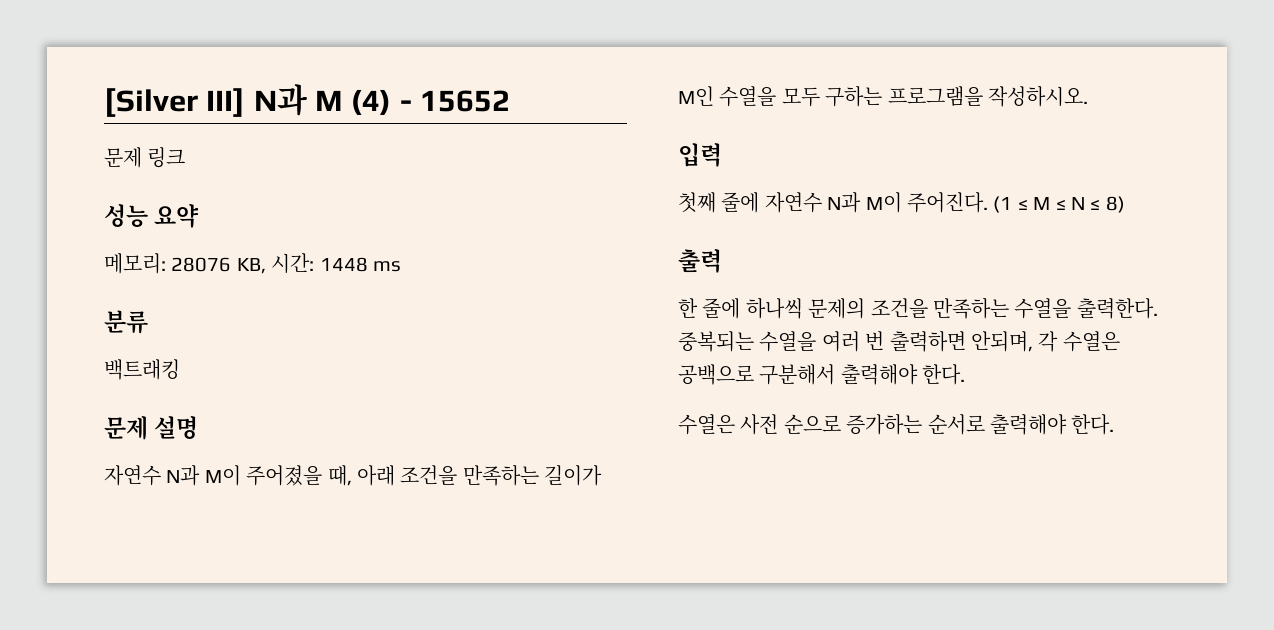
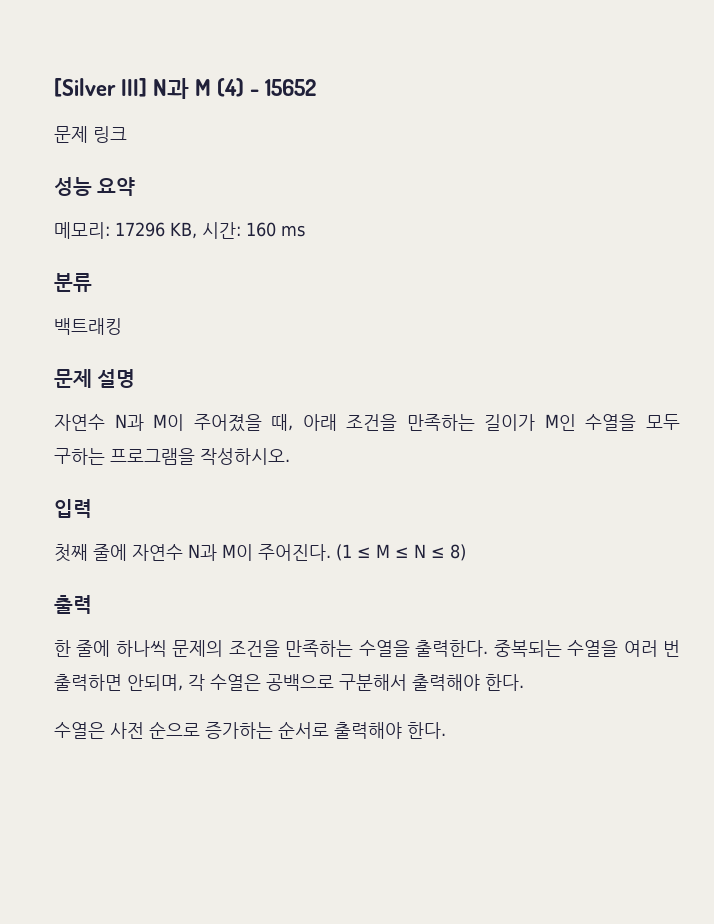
[171,257,232,272] 28076 -> [115,222,165,237] 17296
[319,257,368,272] 1448 -> [246,222,276,237] 160

